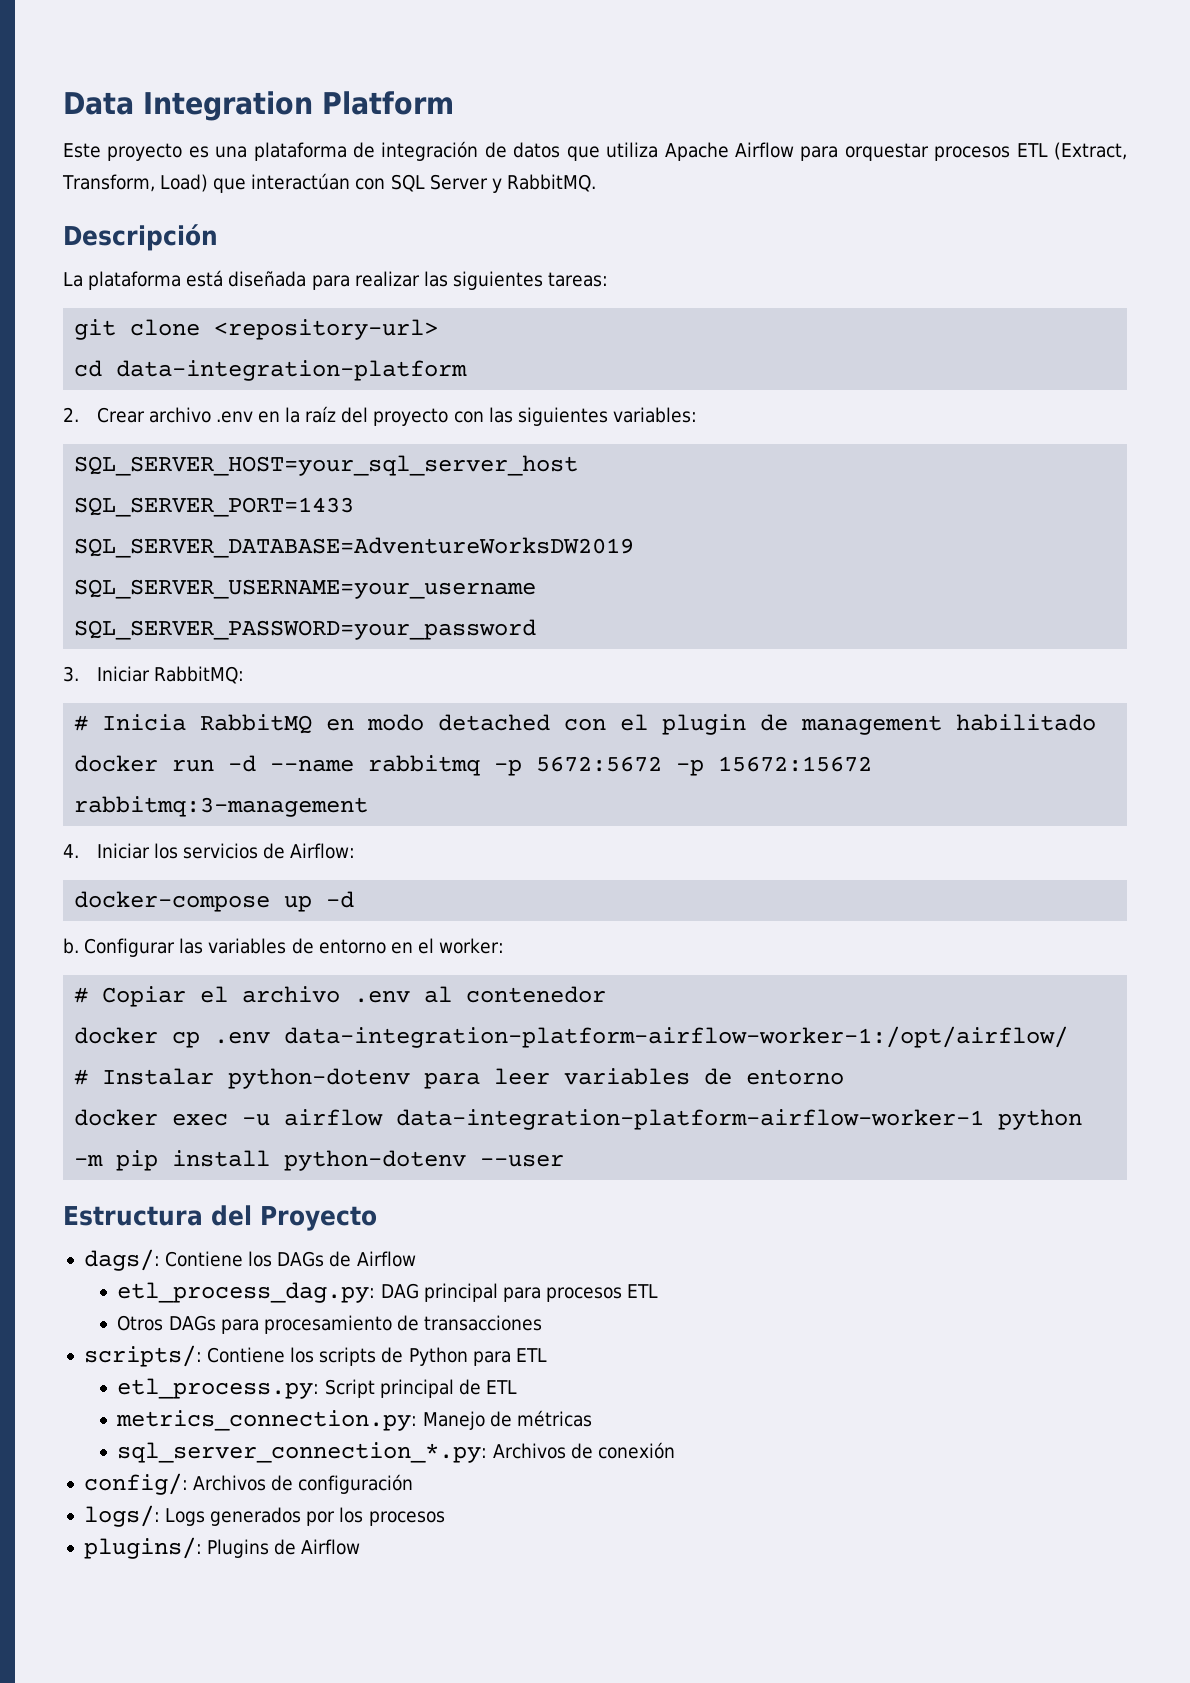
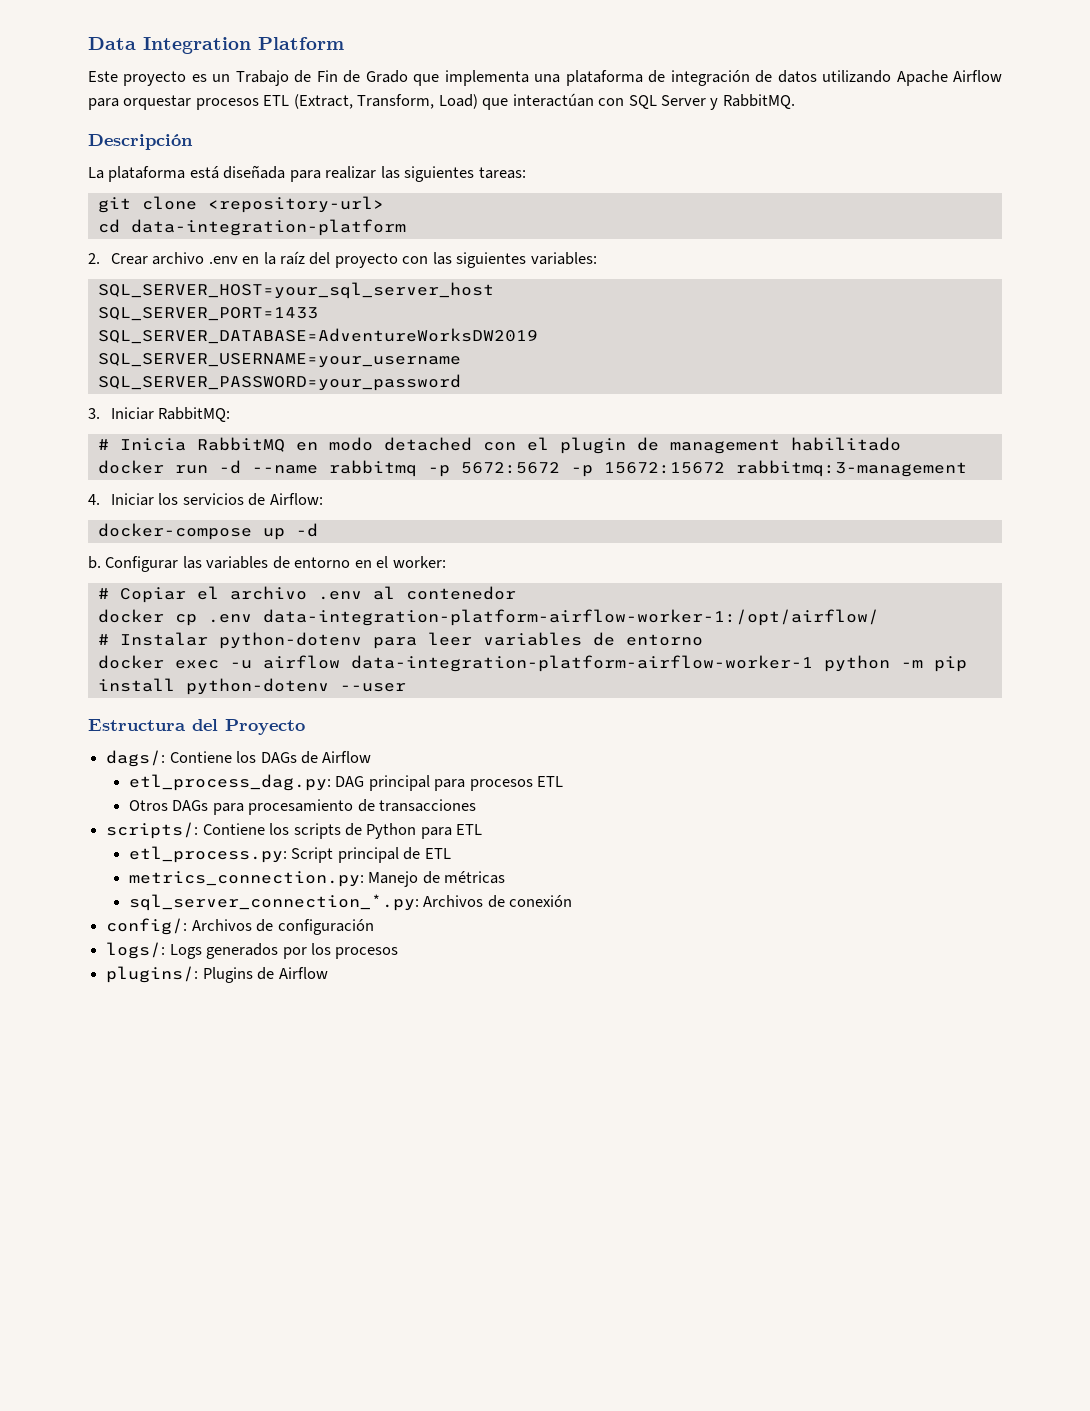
(209, 152) none -> [212,70,529,86] un Trabajo de Fin de Grado que implementa
[566,142,659,161] que utiliza -> [822,70,892,83] utilizando

